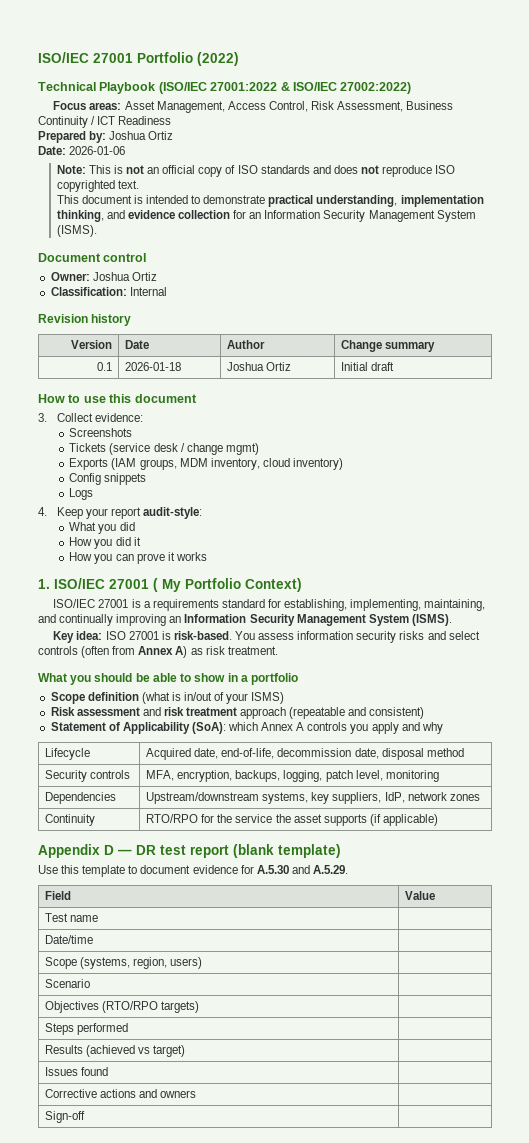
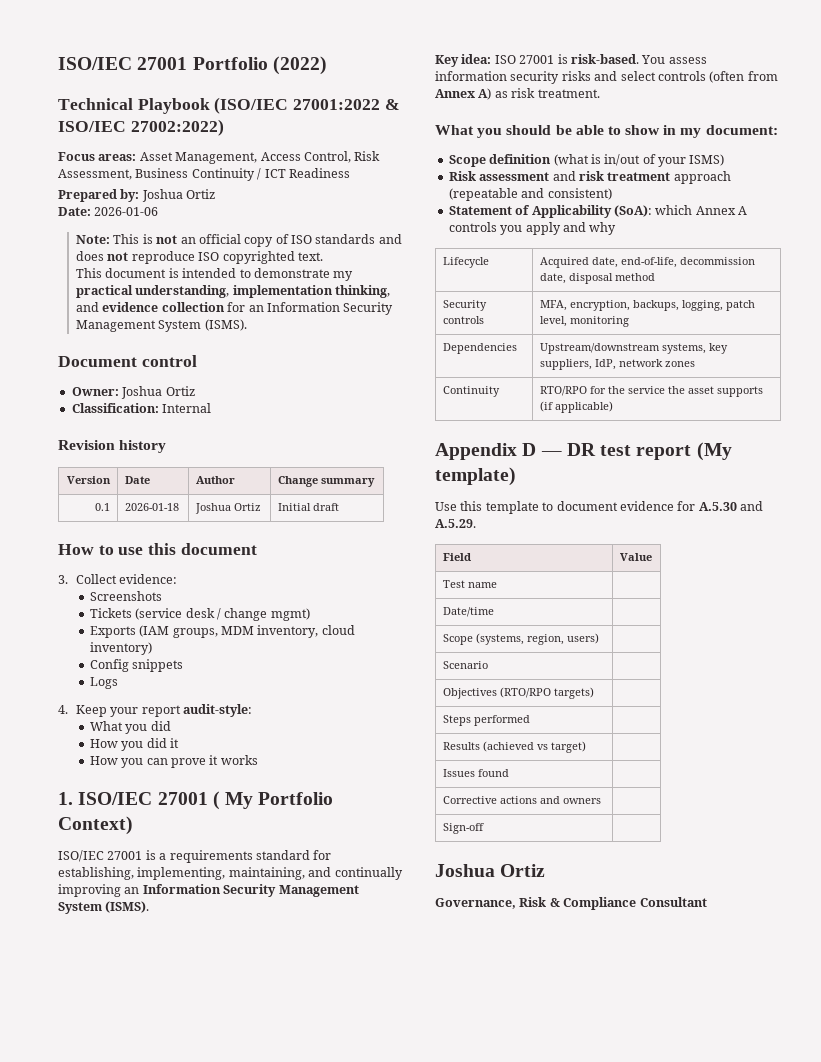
(266, 199) none -> [333,271,354,281] my
[240,673,299,685] a portfolio -> [680,125,778,138] my document:
[233,844,274,858] (blank -> [696,442,732,461] (My
(86, 1117) none -> [435,864,546,877] [435,897,707,910] // Joshua Ortiz // Governance, Risk & Compliance Consultant

